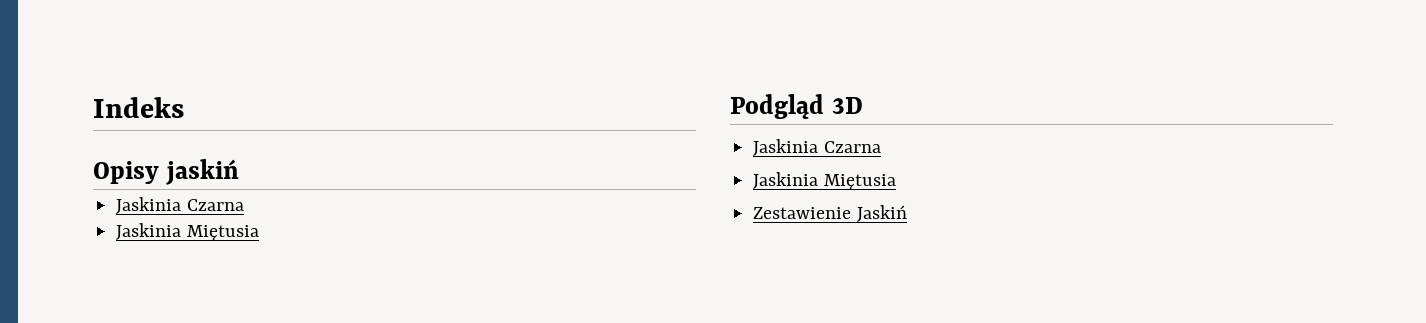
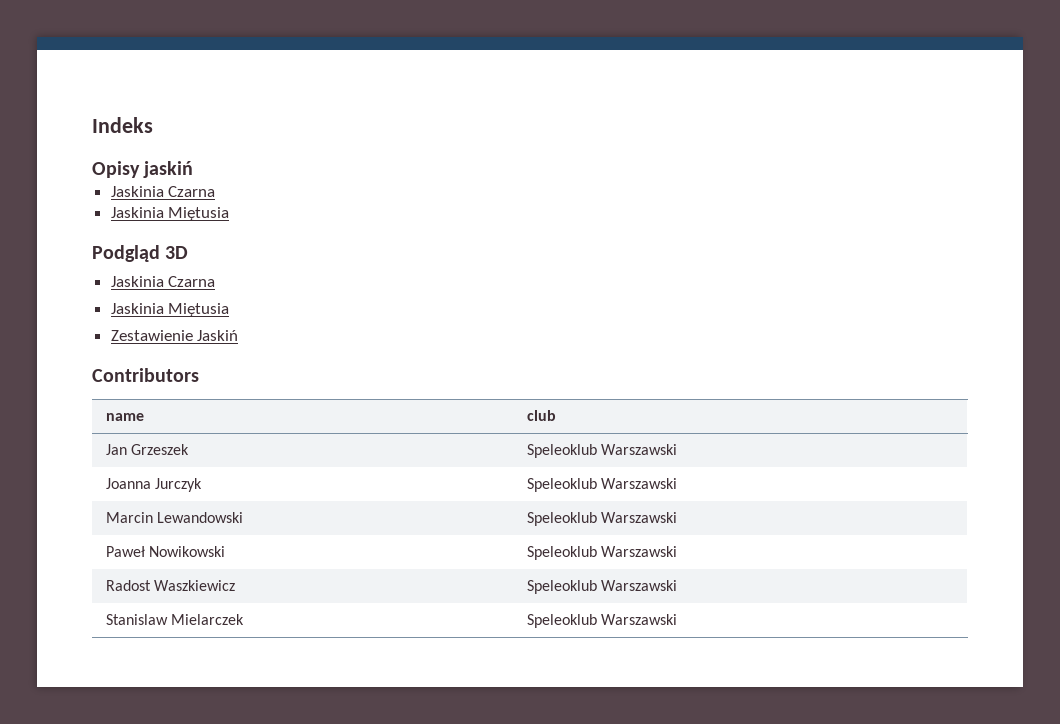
(907, 213) none -> [92,368,199,382] [105,413,144,421] [526,410,556,421] [105,444,189,455] [526,444,677,458] [105,478,202,492] [526,478,677,492] [105,512,243,523] [526,512,677,526] [105,546,225,557] [526,546,677,560] [105,580,235,591] [526,580,677,594] [105,614,244,625] [526,614,677,628] // Contributors // name | club // Jan Grzeszek | Speleoklub Warszawski // Joanna Jurczyk | Speleoklub Warszawski // Marcin Lewandowski | Speleoklub Warszawski // Paweł Nowikowski | Speleoklub Warszawski // Radost Waszkiewicz | Speleoklub Warszawski // Stanislaw Mielarczek | Speleoklub Warszawski

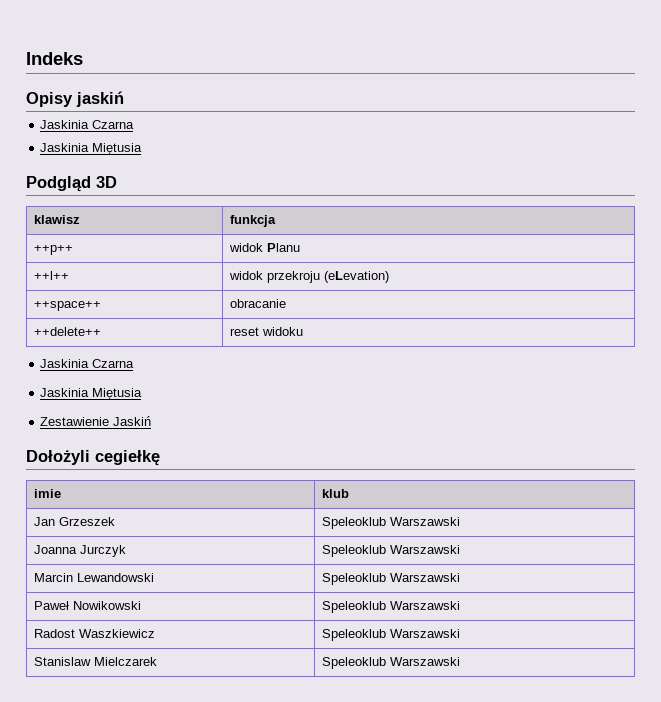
(189, 252) none -> [34,215,81,224] [230,215,277,227] [34,245,74,255] [229,243,301,252] [34,271,70,280] [229,271,390,283] [34,301,102,311] [230,299,287,308] [34,327,102,336] [230,327,304,336] // klawisz | funkcja // ++p++ | widok Planu // ++l++ | widok przekroju (eLevation) // ++space++ | obracanie // ++delete++ | reset widoku
[92,368,199,382] [105,413,144,421] [526,410,556,421] Contributors // name | club -> [26,450,160,466] [34,489,62,498] [322,489,350,498] Dołożyli cegiełkę // imie | klub
[170,614,244,625] Mielarczek -> [94,657,158,666] Mielczarek

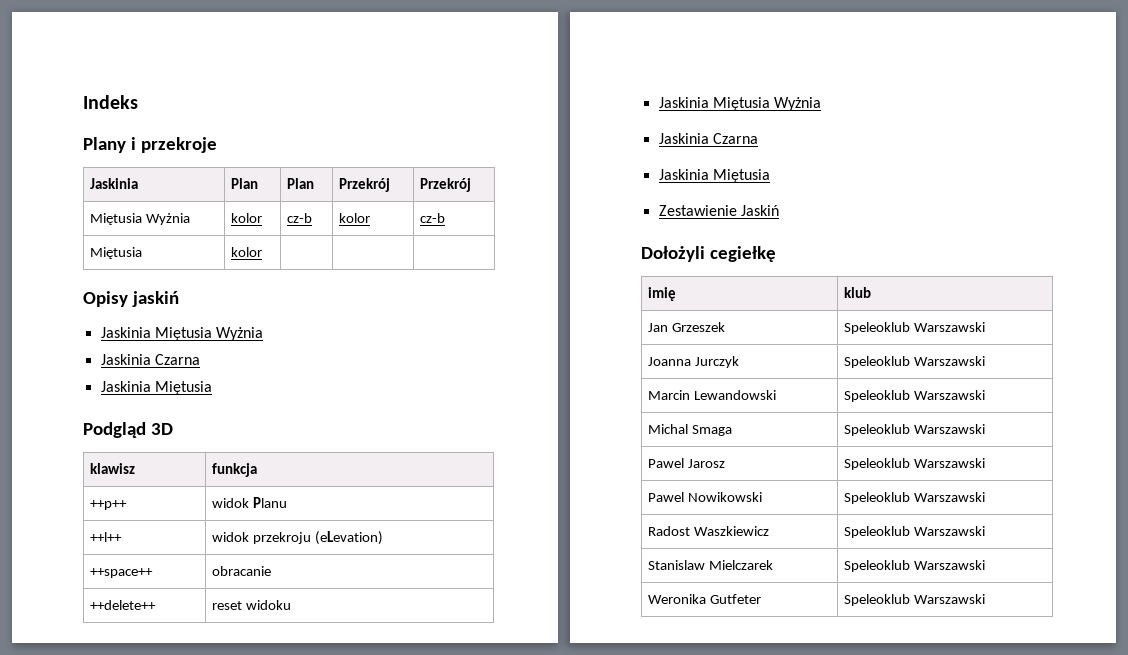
(83, 58) none -> [83,137,217,153] [90,178,139,189] [231,178,259,189] [287,178,315,189] [339,178,391,192] [420,178,472,192] [90,213,191,225] [231,213,263,223] [287,213,313,223] [339,213,371,223] [420,213,446,223] [90,247,143,259] [231,247,263,257] // Plany i przekroje // Jaskinia | Plan | Plan | Przekrój | Przekrój // Miętusia Wyżnia | kolor | cz-b | kolor | cz-b // Miętusia | kolor | | |
(124, 99) none -> [100,327,264,341] // Jaskinia Miętusia Wyżnia
(304, 331) none -> [658,97,822,111] // Jaskinia Miętusia Wyżnia
[34,489,62,498] imie -> [648,287,677,301] imię
[34,601,70,610] Paweł -> [648,424,733,436] [844,424,986,436] [648,458,726,468] [844,458,986,470] [648,492,685,502] Michal Smaga | Speleoklub Warszawski // Pawel Jarosz | Speleoklub Warszawski // Pawel
(461, 661) none -> [648,594,762,604] [844,594,986,606] // Weronika Gutfeter | Speleoklub Warszawski

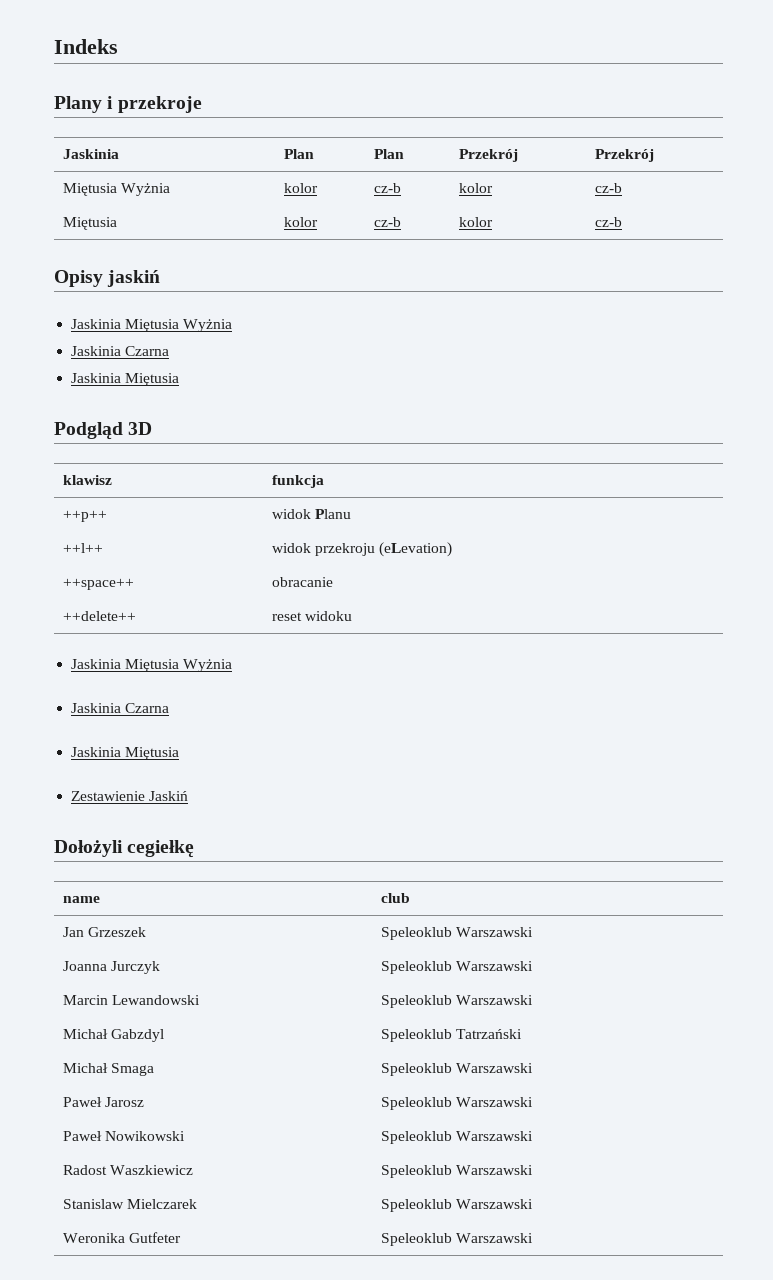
(263, 252) | | -> [373,217,401,227] [458,217,493,227] [594,217,622,227] cz-b | kolor | cz-b
[648,287,677,301] [844,287,872,298] imię | klub -> [62,896,100,903] [380,893,410,903] name | club
[648,424,689,434] Michal -> [62,1029,165,1042] [380,1029,523,1042] [62,1063,108,1073] Michał Gabzdyl | Speleoklub Tatrzański // Michał
[648,458,685,468] Pawel -> [62,1097,102,1107] Paweł
[648,492,685,502] Pawel -> [62,1131,102,1141] Paweł

